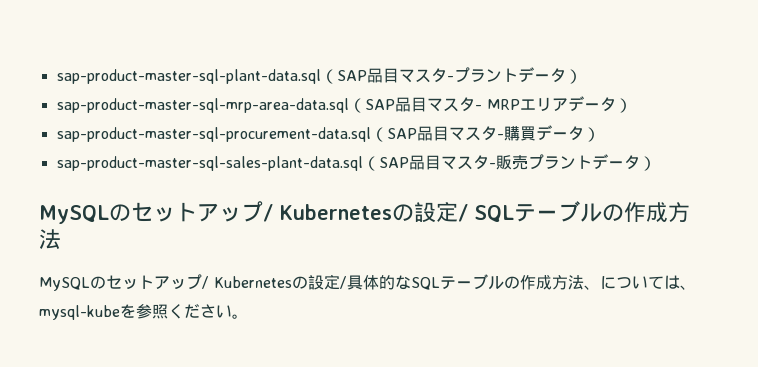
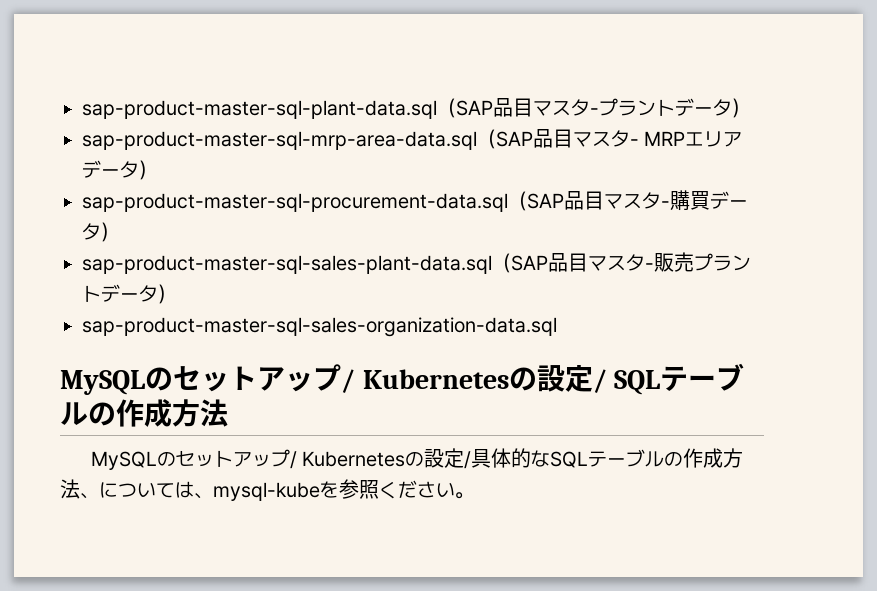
(656, 163) none -> [82,317,557,337] // sap-product-master-sql-sales-organization-data.sql

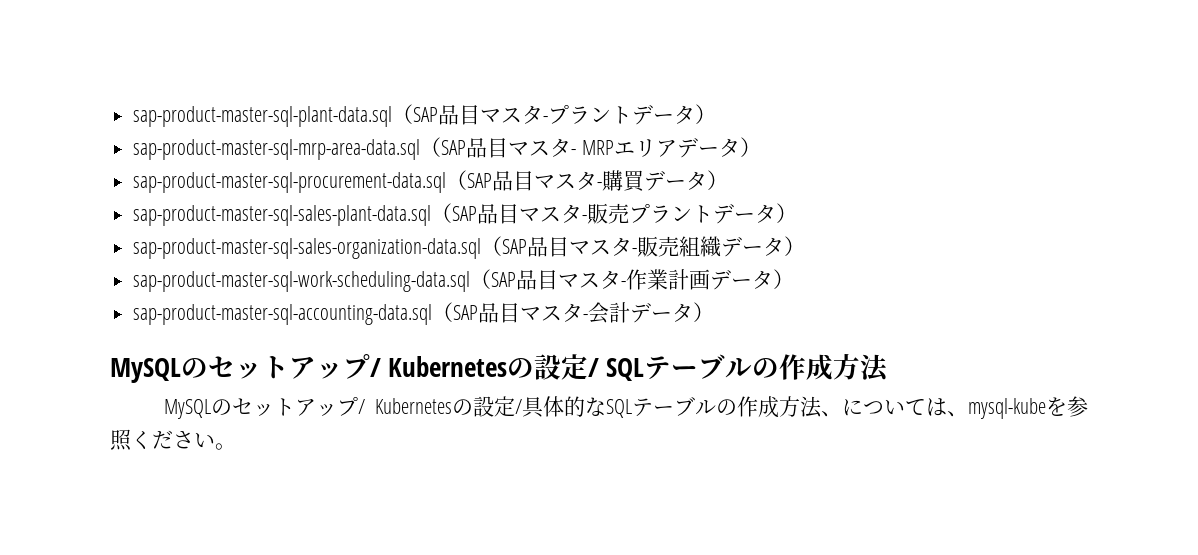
(557, 327) none -> [481,236,806,257] [133,269,795,292] [133,302,715,325] （SAP品目マスタ-販売組織データ） // sap-product-master-sql-work-scheduling-data.sql（SAP品目マスタ-作業計画データ） // sap-product-master-sql-accounting-data.sql（SAP品目マスタ-会計データ）

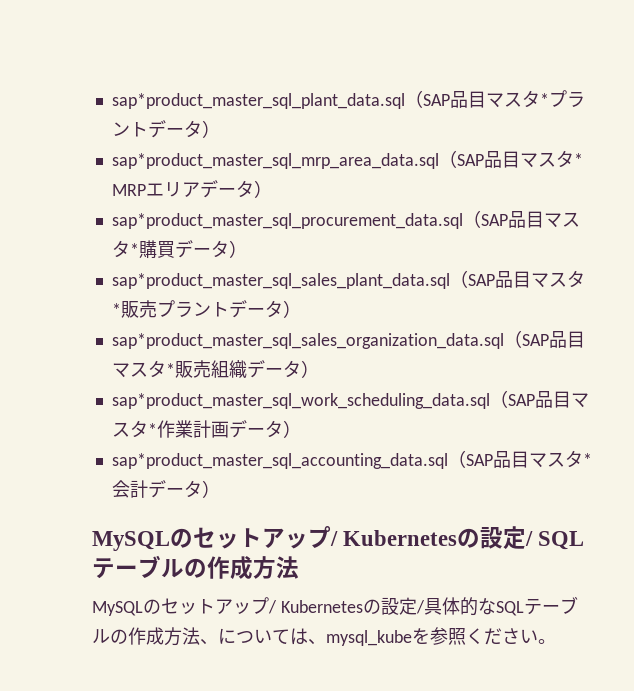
[133,104,717,127] [133,137,577,160] sap-product-master-sql-plant-data.sql（SAP品目マスタ-プラントデータ） // sap-product-master-sql-mrp-area-data.sql（SAP品目マスタ- -> [111,90,585,109] [111,120,220,138] [111,150,583,169] sap*product_master_sql_plant_data.sql（SAP品目マスタ*プラントデータ） // sap*product_master_sql_mrp_area_data.sql（SAP品目マスタ*
[133,170,603,193] sap-product-master-sql-procurement-data.sql（SAP品目マスタ- -> [111,210,580,229] [111,240,139,258] sap*product_master_sql_procurement_data.sql（SAP品目マスタ*
[133,203,588,226] sap-product-master-sql-sales-plant-data.sql（SAP品目マスタ- -> [111,270,585,289] [111,303,121,316] sap*product_master_sql_sales_plant_data.sql（SAP品目マスタ*
[133,236,638,259] sap-product-master-sql-sales-organization-data.sql（SAP品目マスタ- -> [111,330,585,349] [111,360,175,378] sap*product_master_sql_sales_organization_data.sql（SAP品目マスタ*
[133,269,627,292] sap-product-master-sql-work-scheduling-data.sql（SAP品目マスタ- -> [111,390,589,409] [111,420,157,438] sap*product_master_sql_work_scheduling_data.sql（SAP品目マスタ*
[133,302,589,325] sap-product-master-sql-accounting-data.sql（SAP品目マスタ- -> [111,450,592,469] sap*product_master_sql_accounting_data.sql（SAP品目マスタ*
[968,398,1046,419] mysql-kube -> [326,630,412,646] mysql_kube

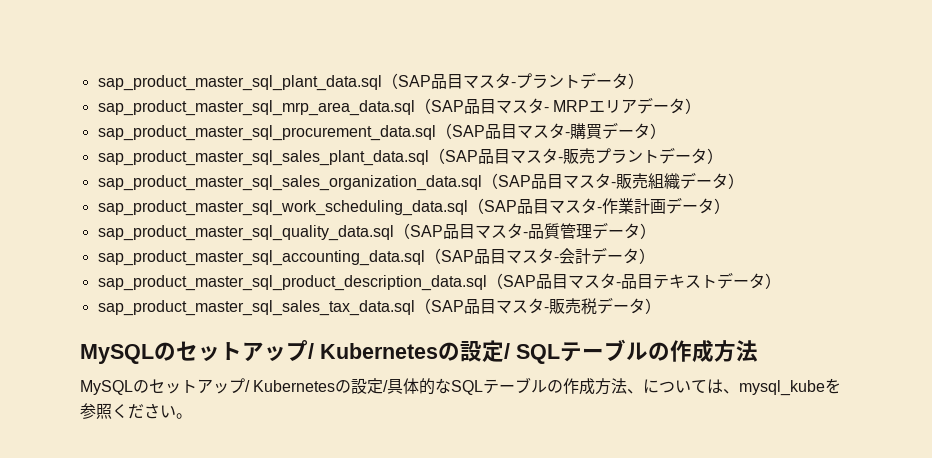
[111,90,585,109] [111,120,220,138] [111,150,583,169] sap*product_master_sql_plant_data.sql（SAP品目マスタ*プラントデータ） // sap*product_master_sql_mrp_area_data.sql（SAP品目マスタ* -> [97,72,644,91] [97,98,549,116] sap_product_master_sql_plant_data.sql（SAP品目マスタ-プラントデータ） // sap_product_master_sql_mrp_area_data.sql（SAP品目マスタ-
[111,210,580,229] [111,240,139,258] sap*product_master_sql_procurement_data.sql（SAP品目マスタ* -> [97,123,570,141] sap_product_master_sql_procurement_data.sql（SAP品目マスタ-
[111,270,585,289] [111,303,121,316] sap*product_master_sql_sales_plant_data.sql（SAP品目マスタ* -> [97,148,563,166] sap_product_master_sql_sales_plant_data.sql（SAP品目マスタ-
[111,330,585,349] [111,360,175,378] sap*product_master_sql_sales_organization_data.sql（SAP品目マスタ* -> [97,173,616,191] sap_product_master_sql_sales_organization_data.sql（SAP品目マスタ-
[111,390,589,409] [111,420,157,438] sap*product_master_sql_work_scheduling_data.sql（SAP品目マスタ* -> [97,198,602,216] sap_product_master_sql_work_scheduling_data.sql（SAP品目マスタ-
[111,450,592,469] [111,480,148,498] sap*product_master_sql_accounting_data.sql（SAP品目マスタ*会計 -> [97,222,656,241] [97,247,655,266] [97,272,781,291] [97,298,597,316] sap_product_master_sql_quality_data.sql（SAP品目マスタ-品質管理データ） // sap_product_master_sql_accounting_data.sql（SAP品目マスタ-会計データ） // sap_product_master_sql_product_description_data.sql（SAP品目マスタ-品目テキストデータ） // sap_product_master_sql_sales_tax_data.sql（SAP品目マスタ-販売税

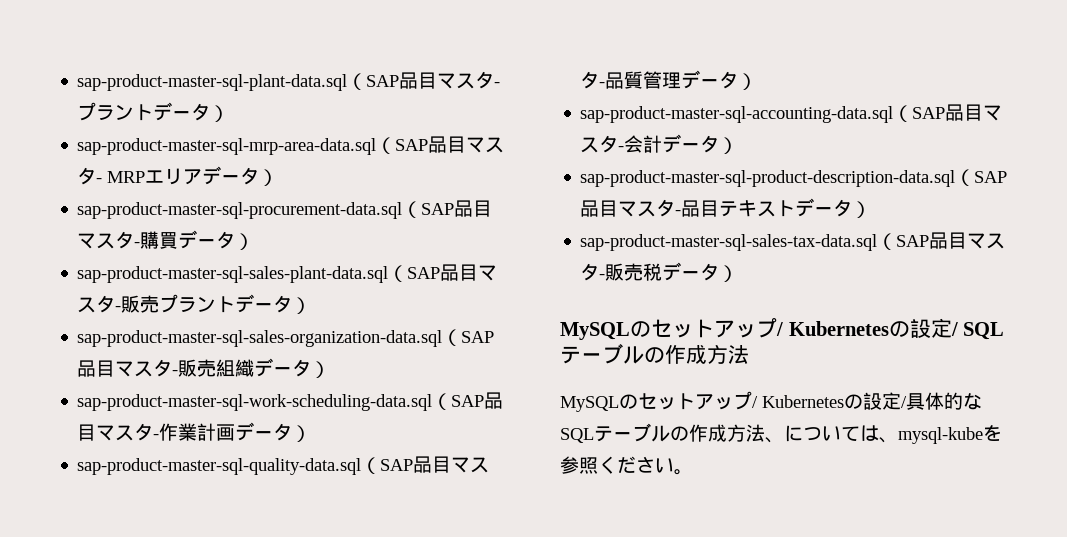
[97,75,382,91] sap_product_master_sql_plant_data.sql -> [77,74,348,91] sap-product-master-sql-plant-data.sql
[97,100,415,116] sap_product_master_sql_mrp_area_data.sql -> [77,138,377,155] sap-product-master-sql-mrp-area-data.sql
[97,125,436,141] sap_product_master_sql_procurement_data.sql -> [77,202,403,219] sap-product-master-sql-procurement-data.sql
[97,150,429,166] sap_product_master_sql_sales_plant_data.sql -> [77,266,389,283] sap-product-master-sql-sales-plant-data.sql
[97,175,482,191] sap_product_master_sql_sales_organization_data.sql -> [77,330,443,347] sap-product-master-sql-sales-organization-data.sql
[97,200,468,216] sap_product_master_sql_work_scheduling_data.sql -> [77,394,433,411] sap-product-master-sql-work-scheduling-data.sql
[97,225,394,241] sap_product_master_sql_quality_data.sql -> [77,458,362,475] sap-product-master-sql-quality-data.sql
[97,250,425,266] sap_product_master_sql_accounting_data.sql -> [580,106,894,123] sap-product-master-sql-accounting-data.sql
[97,275,487,291] sap_product_master_sql_product_description_data.sql -> [580,170,956,187] sap-product-master-sql-product-description-data.sql
[97,300,415,316] sap_product_master_sql_sales_tax_data.sql -> [580,234,878,251] sap-product-master-sql-sales-tax-data.sql
[739,380,826,396] mysql_kube -> [898,427,983,444] mysql-kube

